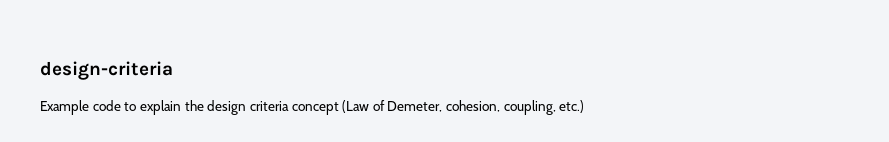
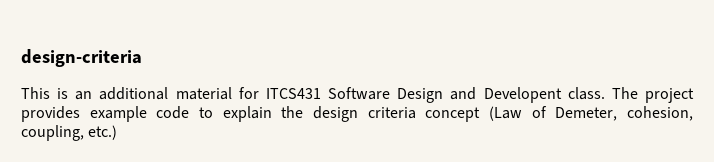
[40,100,89,115] Example -> [21,87,694,103] [21,106,147,122] This is an additional material for ITCS431 Software Design and Developent class. The project provides example

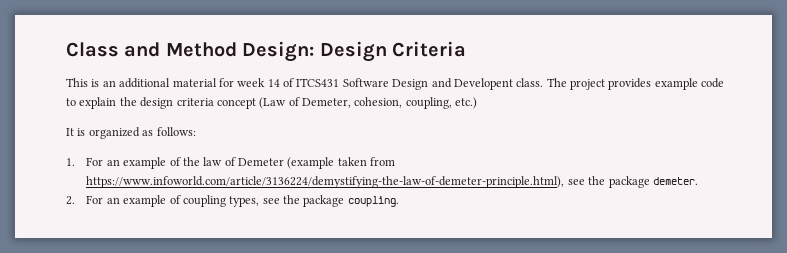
[21,49,142,67] design-criteria -> [66,41,466,62] Class and Method Design: Design Criteria
(259, 93) none -> [237,78,294,87] week 14 of
(118, 132) none -> [66,127,196,139] [66,157,396,169] [86,176,698,188] [66,195,399,207] // It is organized as follows: // 1. For an example of the law of Demeter (example taken from https://www.infoworld.com/article/3136224/demystifying-the-law-of-demeter-principle.html), see the package demeter. // 2. For an example of coupling types, see the package coupling.

